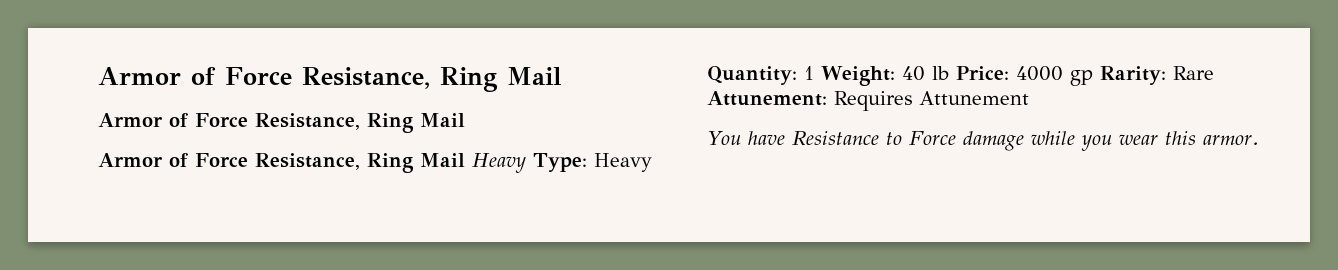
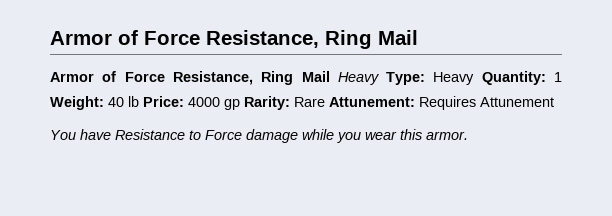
[98,153,465,173] // Armor of Force Resistance, Ring Mail -> (330, 76) none

